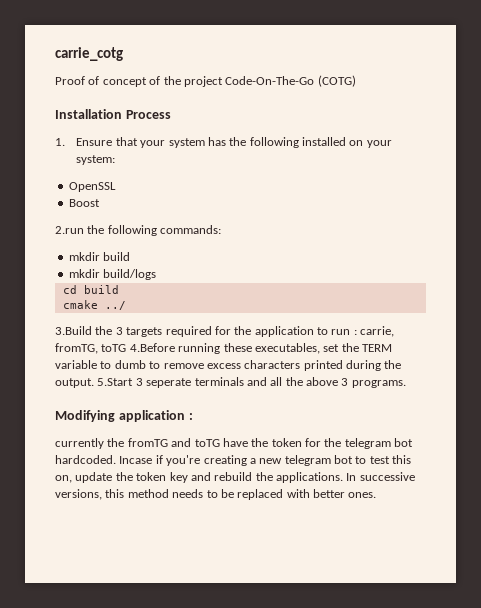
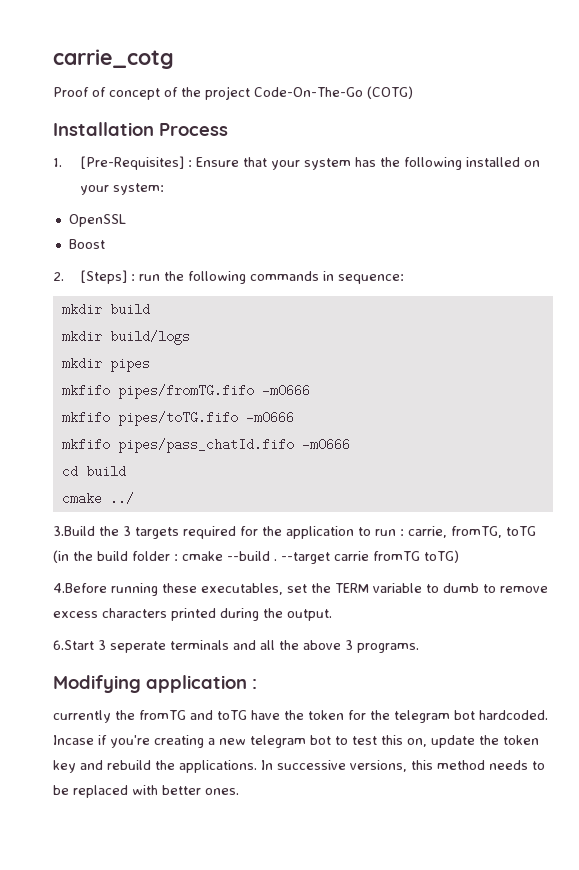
(65, 142) none -> [80,156,193,170] [Pre-Requisites] :
[55,225,222,236] [68,252,131,261] [68,269,157,280] 2.run the following commands: // mkdir build // mkdir build/logs -> [53,270,405,284] [61,303,150,316] [61,330,190,345] [61,357,150,372] [61,384,310,399] [61,411,294,426] [61,438,350,453] 2. [Steps] : run the following commands in sequence: // mkdir build // mkdir build/logs // mkdir pipes // mkfifo pipes/fromTG.fifo -m0666 // mkfifo pipes/toTG.fifo -m0666 // mkfifo pipes/pass_chatId.fifo -m0666
(127, 348) none -> [53,550,459,564] (in the build folder : cmake --build . --target carrie fromTG toTG) //
[97,378,134,386] 5.Start -> [53,640,94,650] // 6.Start

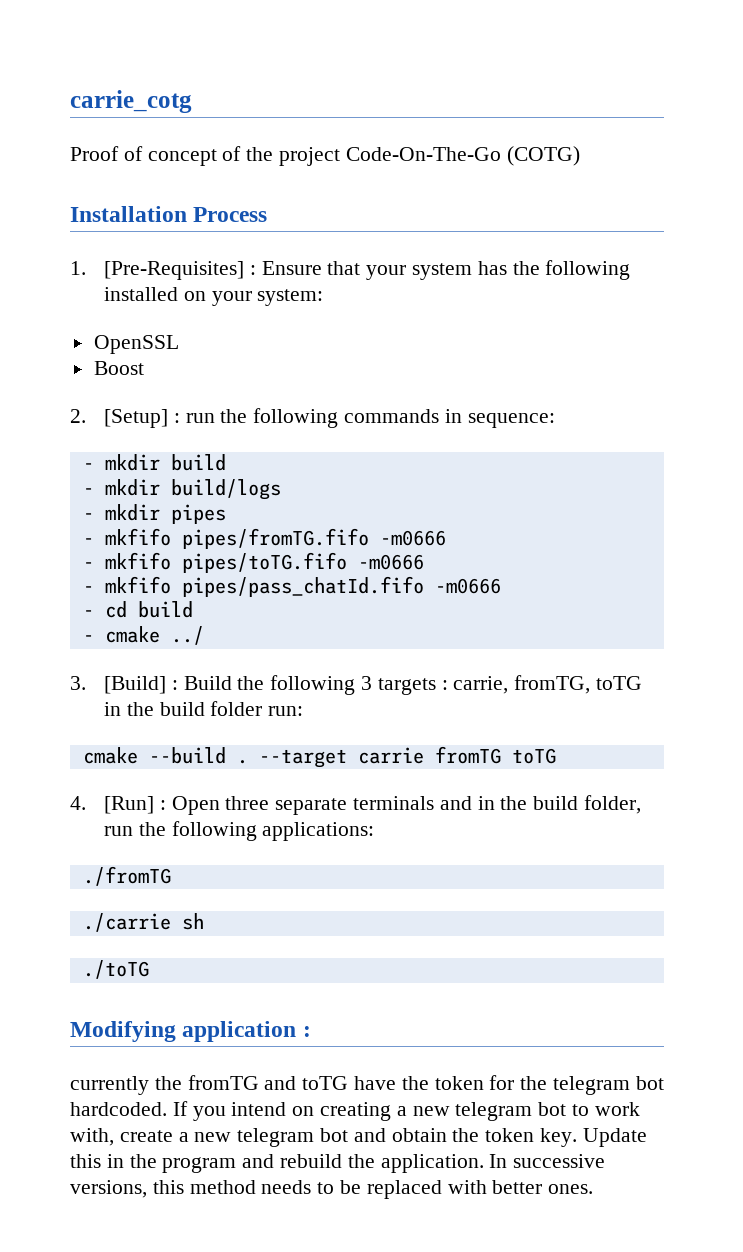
[80,270,128,284] [Steps] -> [103,409,168,428] [Setup]
(405, 279) none -> [82,463,94,470] -
(150, 309) none -> [82,488,94,495] -
(190, 337) none -> [82,513,94,520] -
(150, 364) none -> [82,538,94,545] -
(310, 390) none -> [82,562,94,569] -
(294, 417) none -> [82,586,94,593] -
(350, 444) none -> [82,610,94,617] -
(126, 471) none -> [82,635,94,642] -
[53,526,396,539] 3.Build the 3 targets required for the application to run -> [70,675,436,695] 3. [Build] : Build the following 3 targets
[53,550,69,563] (in -> [103,702,121,716] in
[174,554,178,561] : -> [268,706,304,716] run: //
[424,550,459,563] [53,583,548,596] [53,608,332,621] [53,640,419,653] toTG) // 4.Before running these executables, set the TERM variable to dumb to remove excess characters printed during the output. // 6.Start 3 seperate terminals and all the above 3 programs. -> [511,748,556,764] [70,795,641,815] [103,821,375,841] [82,866,171,886] [82,913,204,932] [82,960,149,979] toTG // 4. [Run] : Open three separate terminals and in the build folder, run the following applications: // ./fromTG // ./carrie sh // ./toTG
[53,735,150,748] Incase if you're -> [172,1101,315,1121] If you intend on
[352,735,539,748] [53,760,76,773] test this on, update the token key -> [594,1102,640,1116] [70,1128,647,1147] [70,1154,237,1173] work with, create a new telegram bot and obtain the token key. Update this in the program
[179,760,257,773] applications. -> [380,1154,484,1173] application.

